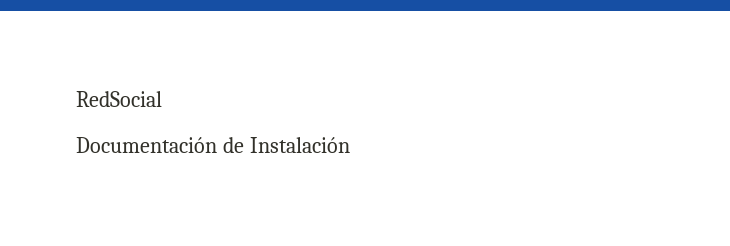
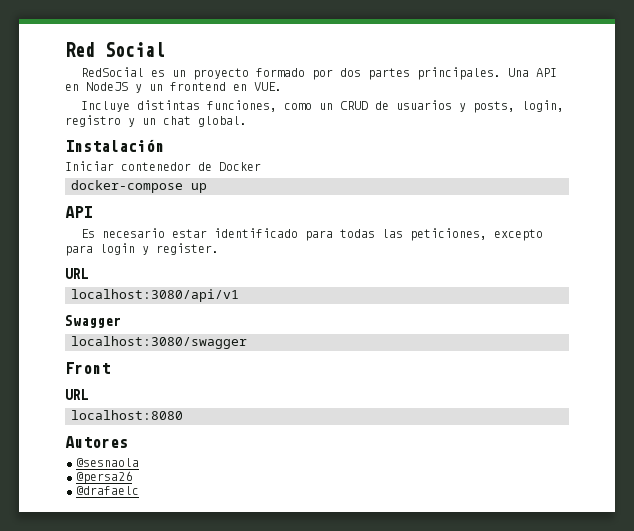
(76, 99) none -> [65,42,165,57] Red Social //
[76,137,350,153] // Documentación de Instalación -> [150,67,557,80] [65,82,282,93] [80,100,564,113] [65,115,247,127] [65,139,164,152] [65,161,261,171] [71,180,207,193] [65,206,92,218] [80,228,543,241] [65,243,219,256] [65,268,89,279] [71,289,239,302] [65,315,121,328] [71,336,247,349] [65,362,110,374] [65,389,89,400] [71,410,183,420] [65,436,128,448] [76,458,139,467] [76,471,132,484] [76,486,139,495] es un proyecto formado por dos partes principales. Una API en NodeJS y un frontend en VUE. // Incluye distintas funciones, como un CRUD de usuarios y posts, login, registro y un chat global. // Instalación // Iniciar contenedor de Docker // docker-compose up // API // Es necesario estar identificado para todas las peticiones, excepto para login y register. // URL // localhost:3080/api/v1 // Swagger // localhost:3080/swagger // Front // URL // localhost:8080 // Autores // @sesnaola // @persa26 // @drafaelc

